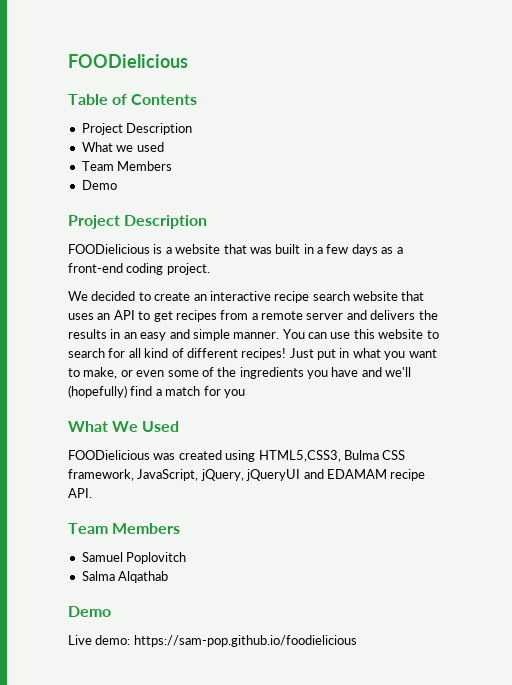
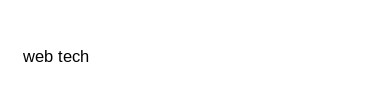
[68,54,188,68] [68,94,198,105] [81,123,193,135] [81,142,164,152] [81,161,173,171] [81,180,117,190] [68,215,208,229] [68,244,403,256] [68,263,210,275] [68,291,425,303] [68,310,438,322] [68,329,439,341] [68,348,437,360] [68,367,412,379] [68,385,245,398] [68,421,180,432] [68,450,406,462] [68,469,426,481] [68,488,92,498] [68,523,181,534] [81,552,187,564] [81,571,169,583] [68,606,111,617] [68,635,357,647] FOODielicious // Table of Contents // Project Description // What we used // Team Members // Demo // Project Description // FOODielicious is a website that was built in a few days as a front-end coding project. // We decided to create an interactive recipe search website that uses an API to get recipes from a remote server and delivers the results in an easy and simple manner. You can use this website to search for all kind of different recipes! Just put in what you want to make, or even some of the ingredients you have and we'll (hopefully) find a match for you // What We Used // FOODielicious was created using HTML5,CSS3, Bulma CSS framework, JavaScript, jQuery, jQueryUI and EDAMAM recipe API. // Team Members // Samuel Poplovitch // Salma Alqathab // Demo // Live demo: https://sam-pop.github.io/foodielicious -> [22,50,89,62] web tech

